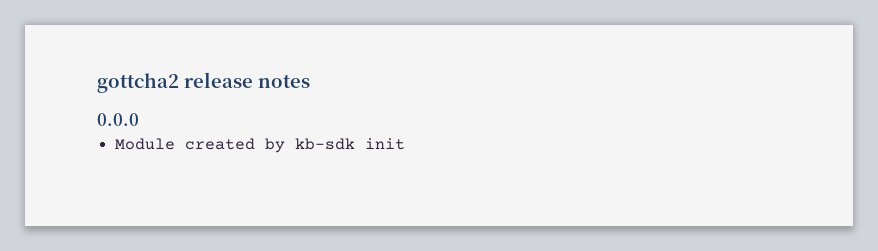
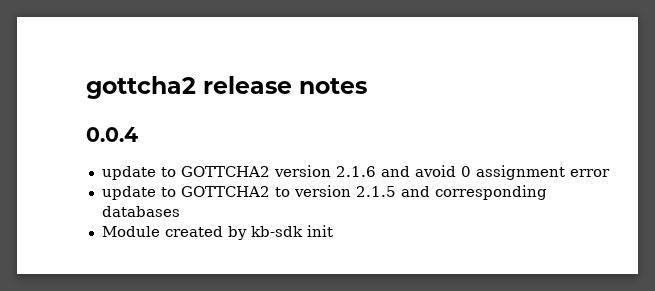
[97,113,139,126] 0.0.0 -> [86,127,138,142] [101,165,610,180] [101,185,547,200] [101,206,180,217] 0.0.4 // update to GOTTCHA2 version 2.1.6 and avoid 0 assignment error // update to GOTTCHA2 to version 2.1.5 and corresponding databases

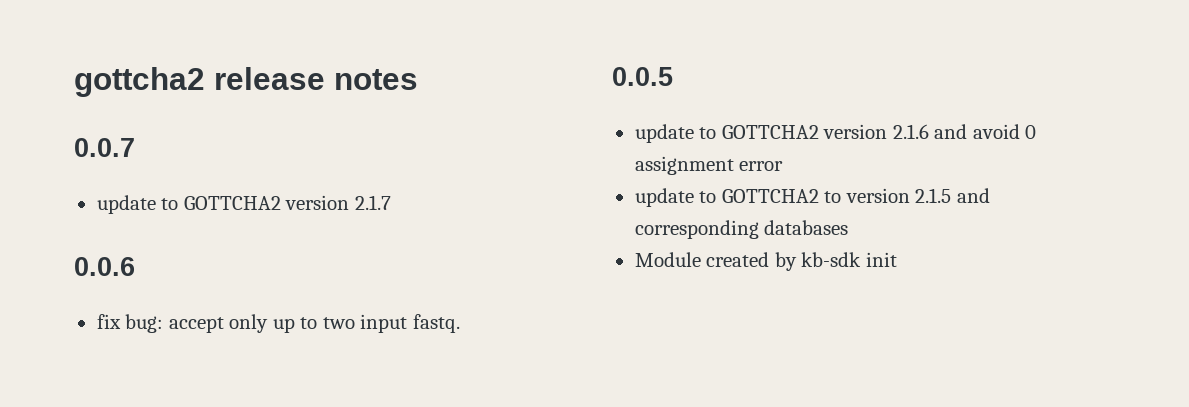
[86,127,138,142] 0.0.4 -> [74,138,135,157] [96,195,391,214] [74,257,135,276] [96,314,460,333] [612,67,673,86] 0.0.7 // update to GOTTCHA2 version 2.1.7 // 0.0.6 // fix bug: accept only up to two input fastq. // 0.0.5

